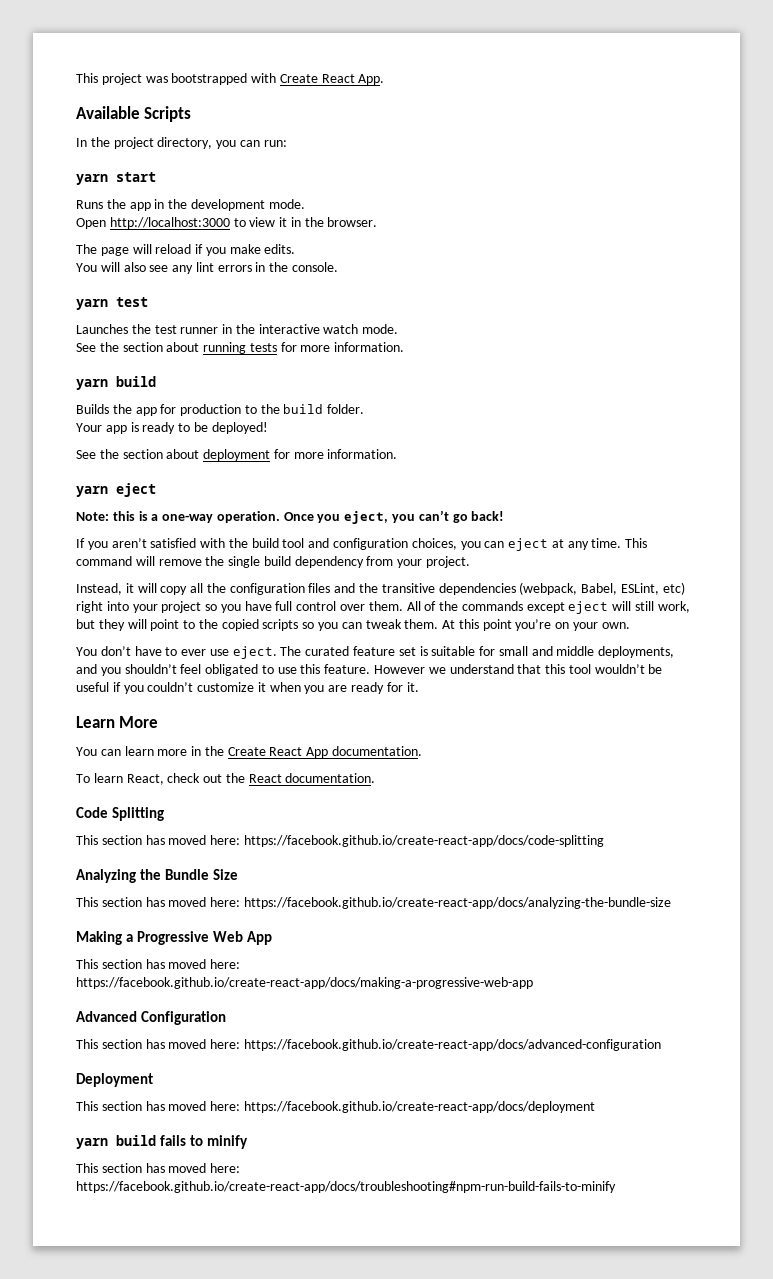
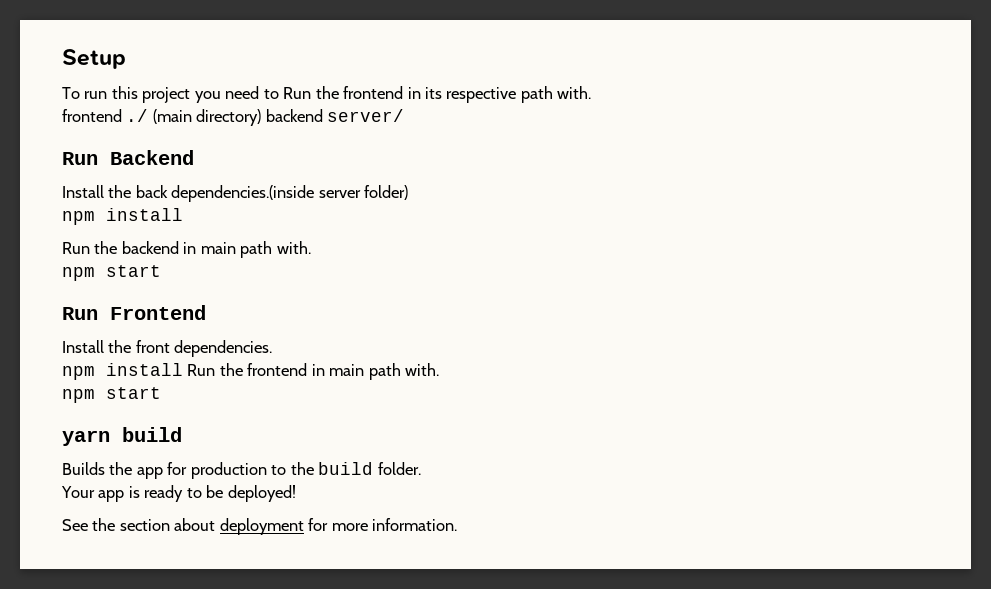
[76,73,385,85] [76,106,192,122] [76,137,287,149] [76,172,156,185] [76,199,305,211] [76,217,378,229] [76,244,296,256] [76,262,339,274] [76,297,148,310] [76,324,399,334] [76,342,405,354] This project was bootstrapped with Create React App. // Available Scripts // In the project directory, you can run: // yarn start // Runs the app in the development mode. // Open http://localhost:3000 to view it in the browser. // The page will reload if you make edits. // You will also see any lint errors in the console. // yarn test // Launches the test runner in the interactive watch mode. // See the section about running tests for more information. -> [62,49,126,69] [62,86,592,103] [62,109,405,126] [62,150,194,165] [62,185,409,202] [62,208,183,225] [62,241,311,258] [62,265,161,281] [62,305,206,320] [62,340,273,357] [62,363,440,380] [62,387,161,403] Setup // To run this project you need to Run the frontend in its respective path with. // frontend ./ (main directory) backend server/ // Run Backend // Install the back dependencies.(inside server folder) // npm install // Run the backend in main path with. // npm start // Run Frontend // Install the front dependencies. // npm install Run the frontend in main path with. // npm start
[76,483,156,497] [76,510,505,524] [76,538,648,551] [76,556,471,568] [76,582,685,595] [76,601,690,614] [76,619,630,631] [76,646,675,659] [76,664,663,676] [76,682,419,694] [76,716,159,728] [76,746,423,758] [76,773,376,785] [76,807,165,821] [76,835,604,847] [76,869,239,883] [76,897,671,909] [76,931,273,945] [76,959,241,969] [76,977,533,989] [76,1011,227,1025] [76,1039,661,1051] [76,1073,153,1087] [76,1101,595,1113] [76,1135,249,1149] [76,1163,241,1173] [76,1181,616,1193] // yarn eject // Note: this is a one-way operation. Once you eject, you can’t go back! // If you aren’t satisfied with the build tool and configuration choices, you can eject at any time. This command will remove the single build dependency from your project. // Instead, it will copy all the configuration files and the transitive dependencies (webpack, Babel, ESLint, etc) right into your project so you have full control over them. All of the commands except eject will still work, but they will point to the copied scripts so you can tweak them. At this point you’re on your own. // You don’t have to ever use eject. The curated feature set is suitable for small and middle deployments, and you shouldn’t feel obligated to use this feature. However we understand that this tool wouldn’t be useful if you couldn’t customize it when you are ready for it. // Learn More // You can learn more in the Create React App documentation. // To learn React, check out the React documentation. // Code Splitting // This section has moved here: https://facebook.github.io/create-react-app/docs/code-splitting // Analyzing the Bundle Size // This section has moved here: https://facebook.github.io/create-react-app/docs/analyzing-the-bundle-size // Making a Progressive Web App // This section has moved here: https://facebook.github.io/create-react-app/docs/making-a-progressive-web-app // Advanced Configuration // This section has moved here: https://facebook.github.io/create-react-app/docs/advanced-configuration // Deployment // This section has moved here: https://facebook.github.io/create-react-app/docs/deployment // yarn build fails to minify // This section has moved here: https://facebook.github.io/create-react-app/docs/troubleshooting#npm-run-build-fails-to-minify -> (458, 524) none

